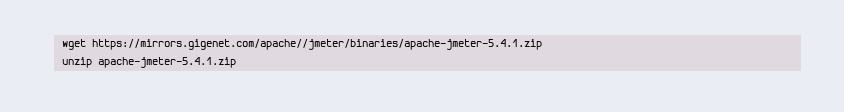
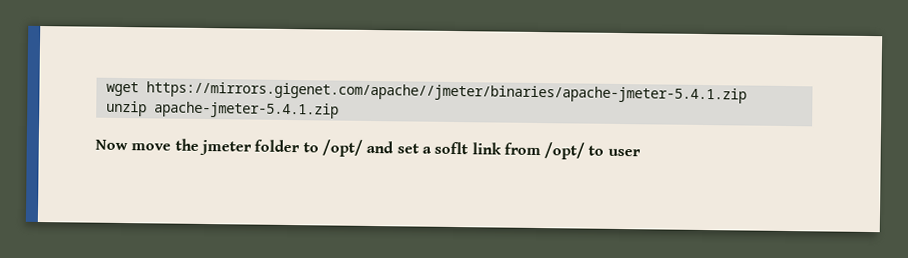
(236, 62) none -> [95,138,641,160] // Now move the jmeter folder to /opt/ and set a soflt link from /opt/ to user

